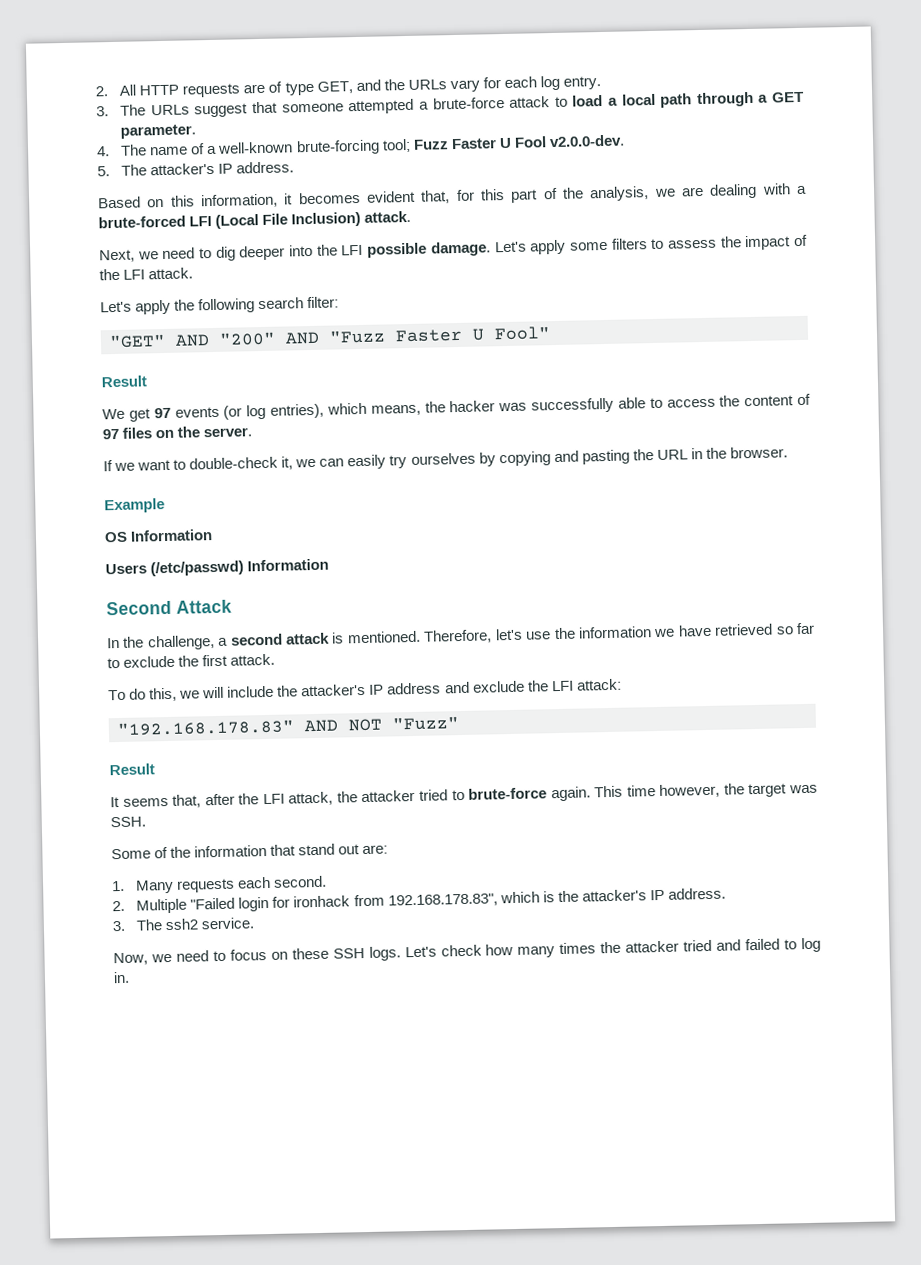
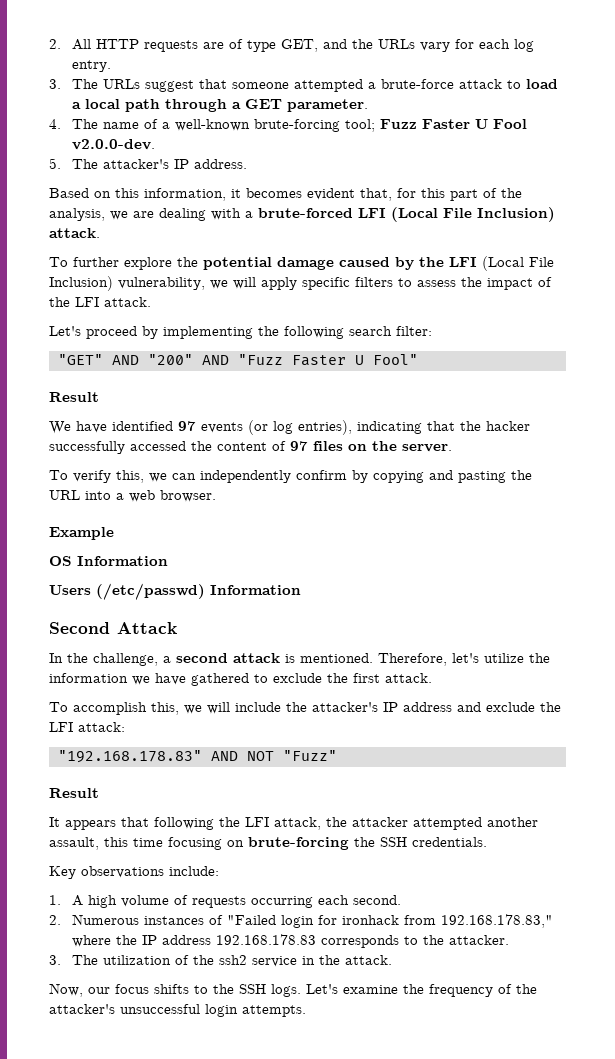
[99,239,608,263] Next, we need to dig deeper into the LFI possible damage. Let's apply some -> [49,256,554,271] [49,276,350,291] To further explore the potential damage caused by the LFI (Local File Inclusion) vulnerability, we will apply specific
[135,299,172,315] apply -> [86,326,253,339] proceed by implementing
[128,408,151,422] get -> [76,421,173,433] have identified
[326,397,716,416] which means, the hacker was successfully able to access -> [357,421,530,434] [49,441,186,454] indicating that the hacker successfully accessed
[103,452,476,472] If we want to double-check it, we can easily try ourselves -> [49,470,347,483] To verify this, we can independently confirm
[690,447,727,460] in the -> [85,490,155,502] into a web
[525,631,552,640] use -> [484,653,524,663] utilize
[714,622,815,636] retrieved so far -> [191,673,249,686] gathered
[129,688,147,700] do -> [73,702,147,715] accomplish
[122,793,235,808] seems that, after -> [65,817,214,830] appears that following
[418,783,818,802] [110,816,146,828] [111,843,389,860] [112,878,236,894] tried to brute-force again. This time however, the target was SSH. // Some of the information that stand out are: // 1. Many requests -> [413,817,538,830] [49,837,487,850] [49,866,219,879] [49,895,313,908] attempted another assault, this time focusing on brute-forcing the SSH credentials. // Key observations include: // 1. A high volume of requests occurring
[136,898,188,914] Multiple -> [71,914,223,925] Numerous instances of
[387,887,726,908] [112,917,255,932] [113,937,822,966] [113,971,130,984] 192.168.178.83", which is the attacker's IP address. // 3. The ssh2 service. // Now, we need to focus on these SSH logs. Let's check how many times the attacker tried and failed to log in. -> [440,914,553,928] [71,934,509,948] [49,955,392,967] [49,983,537,997] [49,1004,306,1017] 192.168.178.83," where the IP address 192.168.178.83 corresponds to the attacker. // 3. The utilization of the ssh2 service in the attack. // Now, our focus shifts to the SSH logs. Let's examine the frequency of the attacker's unsuccessful login attempts.

